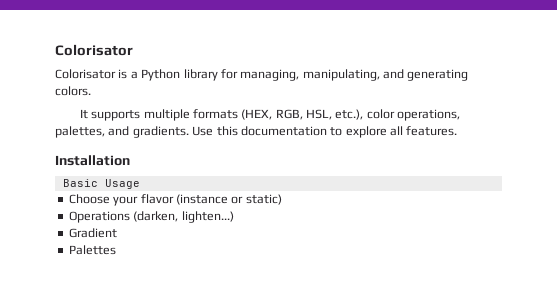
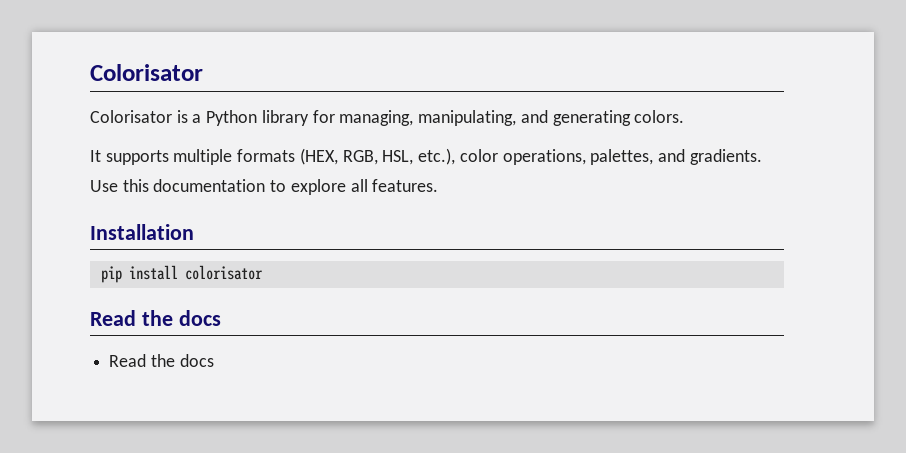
[62,179,140,189] [68,194,282,206] [68,211,234,223] [68,228,117,238] [68,245,116,255] Basic Usage // Choose your flavor (instance or static) // Operations (darken, lighten...) // Gradient // Palettes -> [100,265,263,283] [90,310,221,326] [109,354,214,367] pip install colorisator // Read the docs // Read the docs

